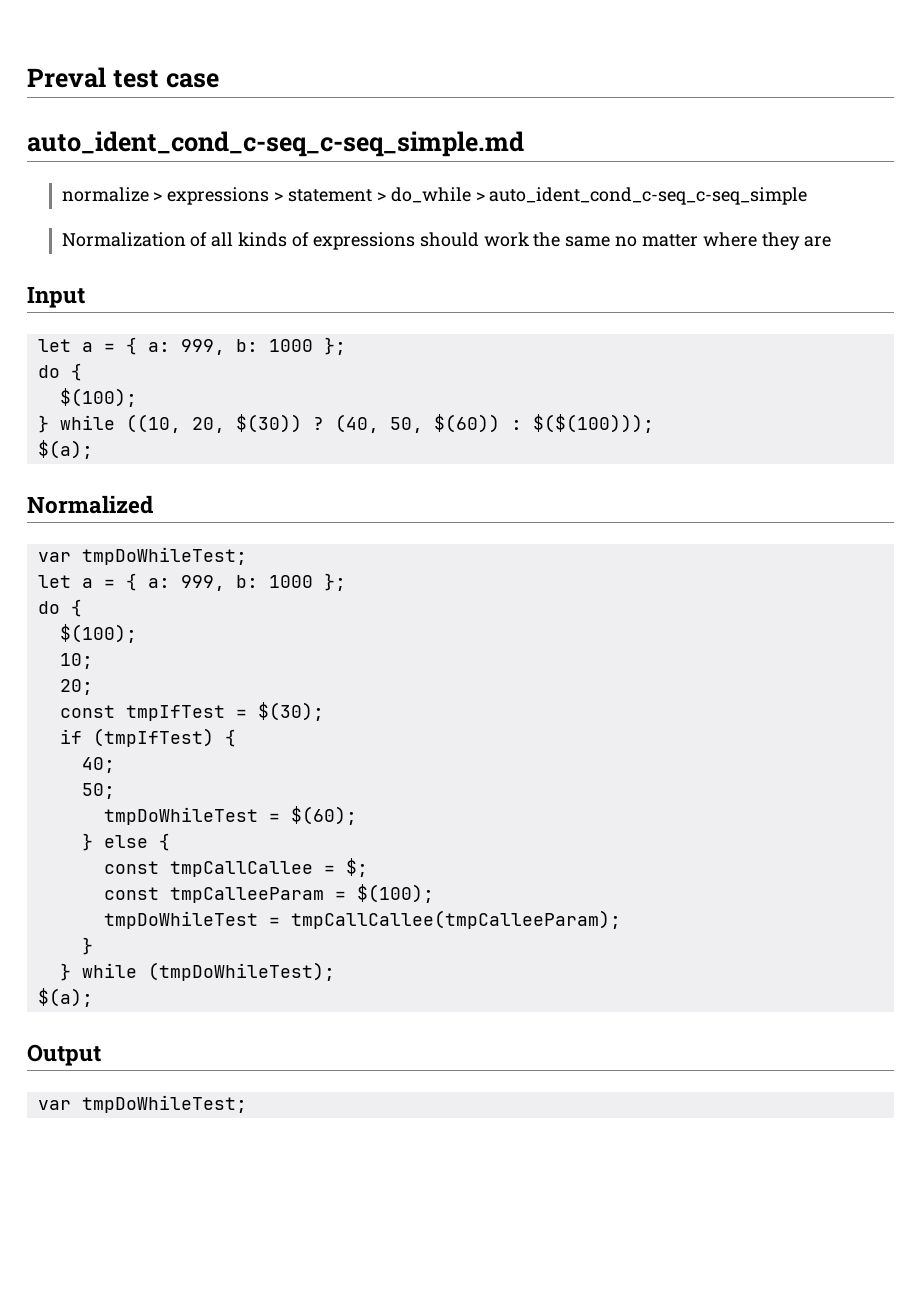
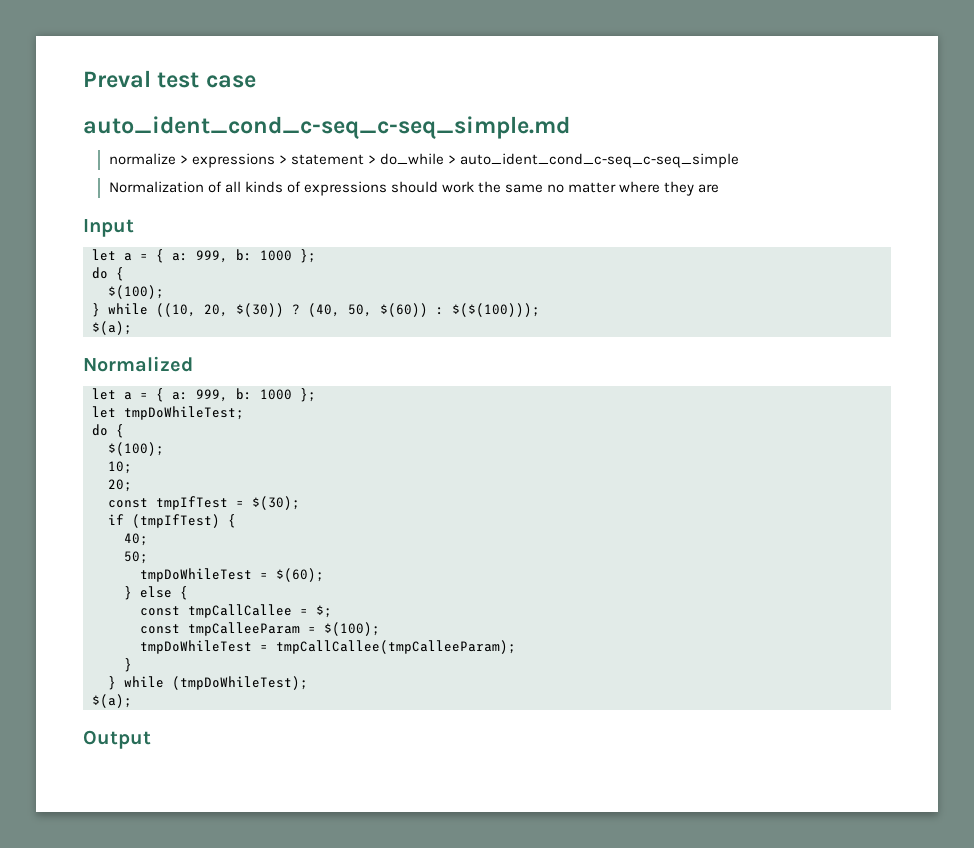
[37,547,247,565] [37,573,346,591] // var tmpDoWhileTest; // let a = { a: 999, b: 1000 }; -> [92,388,316,402] [92,406,244,420] // let a = { a: 999, b: 1000 }; // let tmpDoWhileTest;
[37,1095,247,1113] // var tmpDoWhileTest; -> (151, 739) none

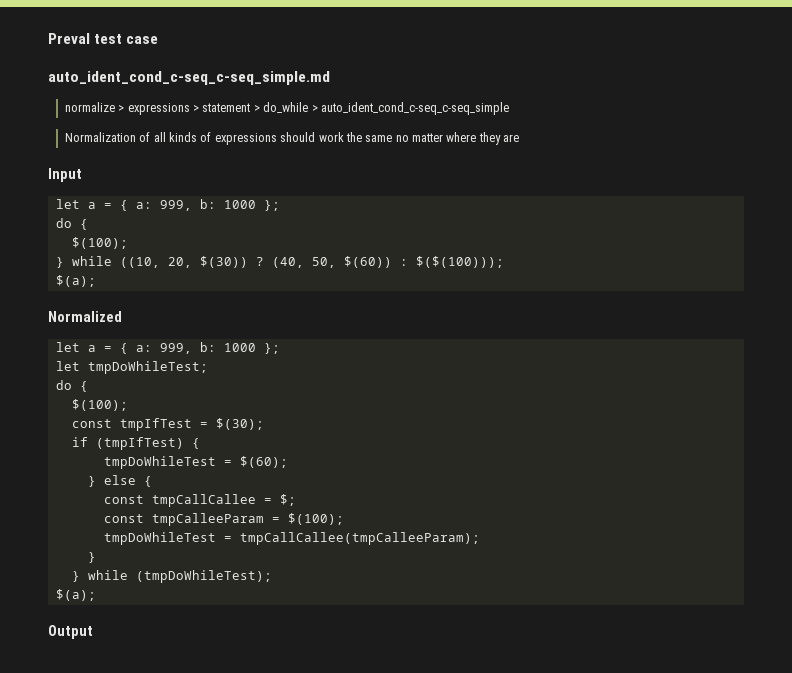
[108,461,132,474] [108,479,132,492] // 10; // 20; -> (128, 405) none
[124,533,148,546] [124,551,148,564] // 40; // 50; -> (200, 443) none

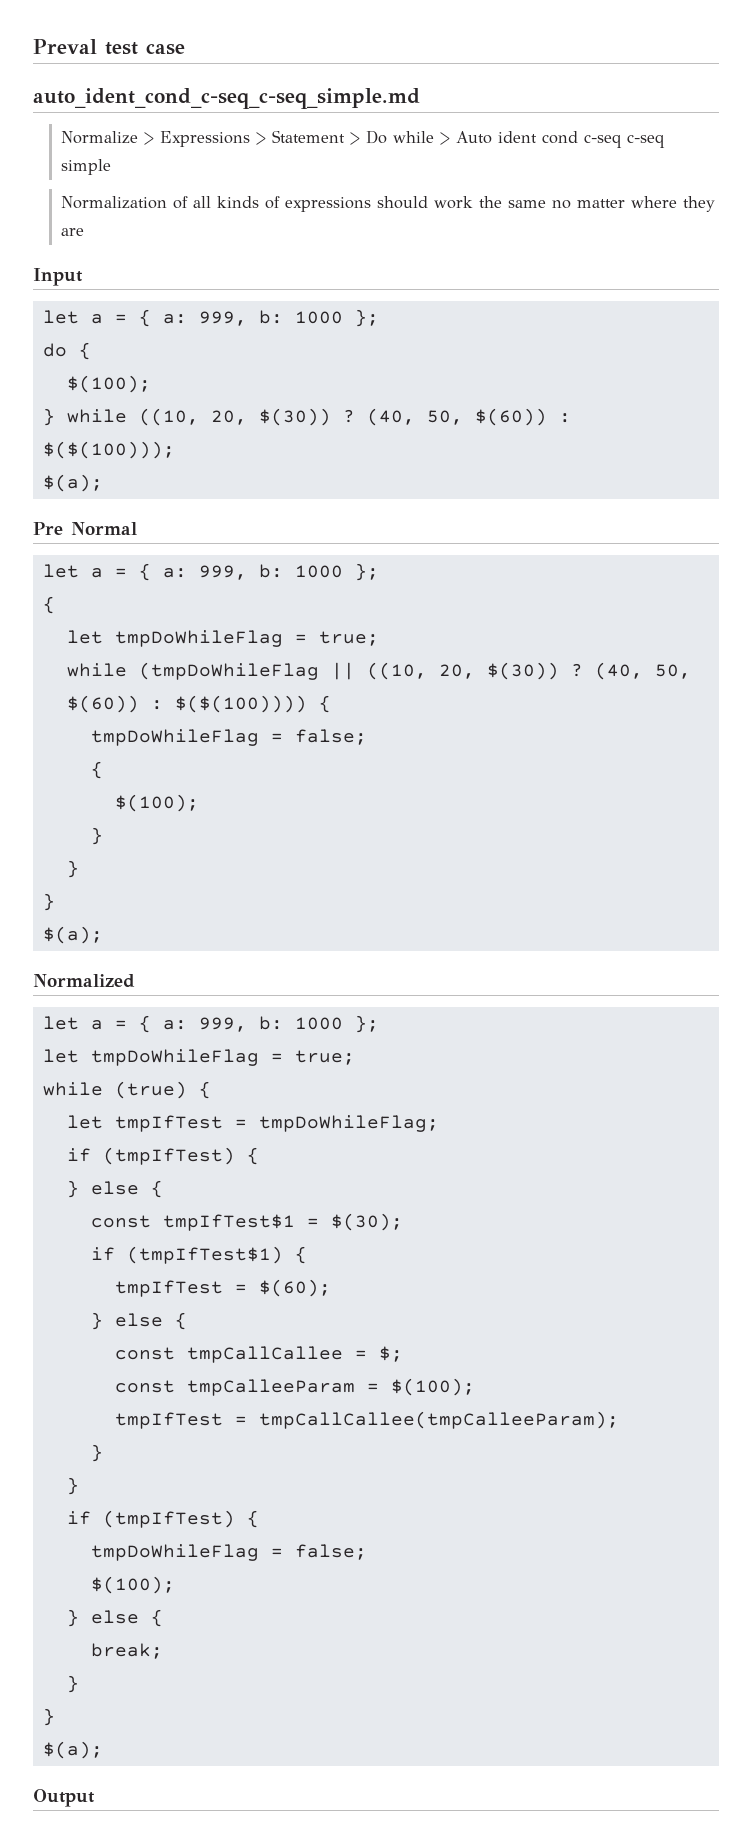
[64,102,509,115] normalize > expressions > statement > do_while > auto_ident_cond_c-seq_c-seq_simple -> [60,130,665,148] [60,159,111,175] Normalize > Expressions > Statement > Do while > Auto ident cond c-seq c-seq simple
(96, 281) none -> [33,522,137,535] [42,563,379,581] [42,596,55,614] [66,630,379,647] [66,662,691,680] [66,695,331,713] [90,729,367,746] [90,761,103,779] [114,794,199,812] [90,827,103,845] [66,860,79,878] [42,893,55,911] [42,926,103,944] // Pre Normal // let a = { a: 999, b: 1000 }; // { // let tmpDoWhileFlag = true; // while (tmpDoWhileFlag || ((10, 20, $(30)) ? (40, 50, $(60)) : $($(100)))) { // tmpDoWhileFlag = false; // { // $(100); // } // } // } // $(a);
[87,361,208,374] [55,380,88,392] [71,399,128,411] [71,418,264,431] [71,437,200,450] [103,456,216,469] tmpDoWhileTest; // do { // $(100); // const tmpIfTest = $(30); // if (tmpIfTest) { // tmpDoWhileTest -> [90,1049,355,1066] [42,1081,211,1099] [66,1115,439,1132] [66,1147,259,1165] [66,1180,163,1198] [90,1213,403,1231] [90,1246,307,1264] [114,1280,223,1297] tmpDoWhileFlag = true; // while (true) { // let tmpIfTest = tmpDoWhileFlag; // if (tmpIfTest) { // } else { // const tmpIfTest$1 = $(30); // if (tmpIfTest$1) { // tmpIfTest
[103,532,216,545] tmpDoWhileTest -> [114,1412,223,1429] tmpIfTest
[87,570,272,583] while (tmpDoWhileTest); -> [66,1510,259,1528] [90,1544,367,1561] [90,1576,175,1594] [66,1609,163,1627] [90,1643,163,1659] [66,1675,79,1693] [42,1708,55,1726] // if (tmpIfTest) { // tmpDoWhileFlag = false; // $(100); // } else { // break; // } // }

